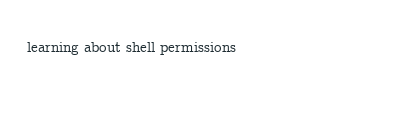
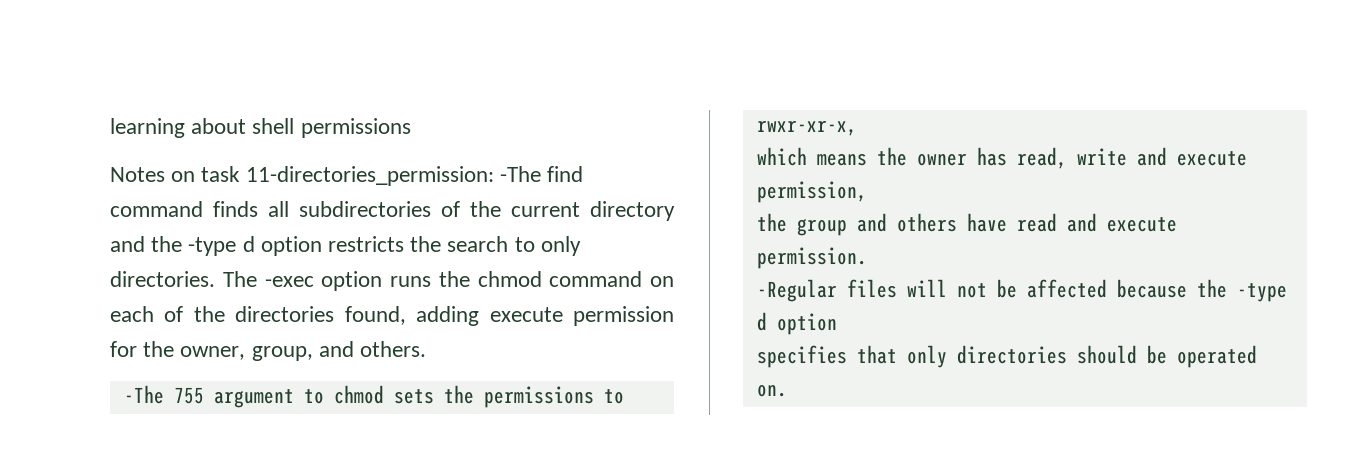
(236, 48) none -> [110,166,584,186] [110,201,675,221] [110,236,581,256] [110,271,674,291] [110,306,674,326] [110,341,427,361] [123,385,624,408] [756,120,857,136] [756,147,1247,169] [756,181,867,203] [756,213,1177,236] [756,247,867,269] [756,279,1287,302] [756,312,837,335] [756,345,1257,368] [756,384,787,397] // Notes on task 11-directories_permission: -The find command finds all subdirectories of the current directory and the -type d option restricts the search to only directories. The -exec option runs the chmod command on each of the directories found, adding execute permission for the owner, group, and others. // -The 755 argument to chmod sets the permissions to rwxr-xr-x, // which means the owner has read, write and execute permission, // the group and others have read and execute permission. // -Regular files will not be affected because the -type d option // specifies that only directories should be operated on.

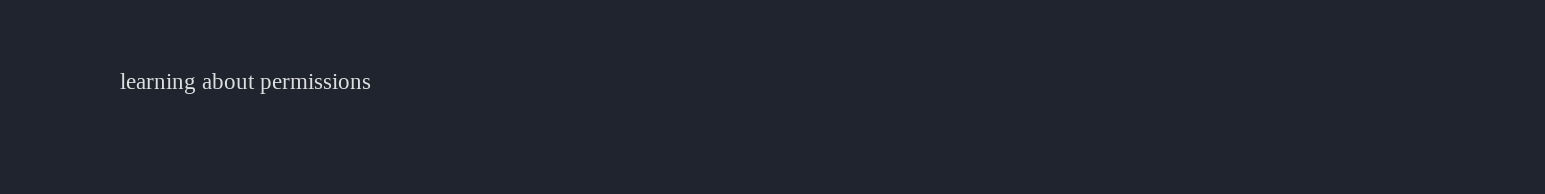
[252,118,411,138] [110,166,584,186] [110,201,675,221] [110,236,581,256] [110,271,674,291] [110,306,674,326] [110,341,427,361] [123,385,624,408] [756,120,857,136] [756,147,1247,169] [756,181,867,203] [756,213,1177,236] [756,247,867,269] [756,279,1287,302] [756,312,837,335] [756,345,1257,368] [756,384,787,397] shell permissions // Notes on task 11-directories_permission: -The find command finds all subdirectories of the current directory and the -type d option restricts the search to only directories. The -exec option runs the chmod command on each of the directories found, adding execute permission for the owner, group, and others. // -The 755 argument to chmod sets the permissions to rwxr-xr-x, // which means the owner has read, write and execute permission, // the group and others have read and execute permission. // -Regular files will not be affected because the -type d option // specifies that only directories should be operated on. -> [260,74,372,94] permissions

